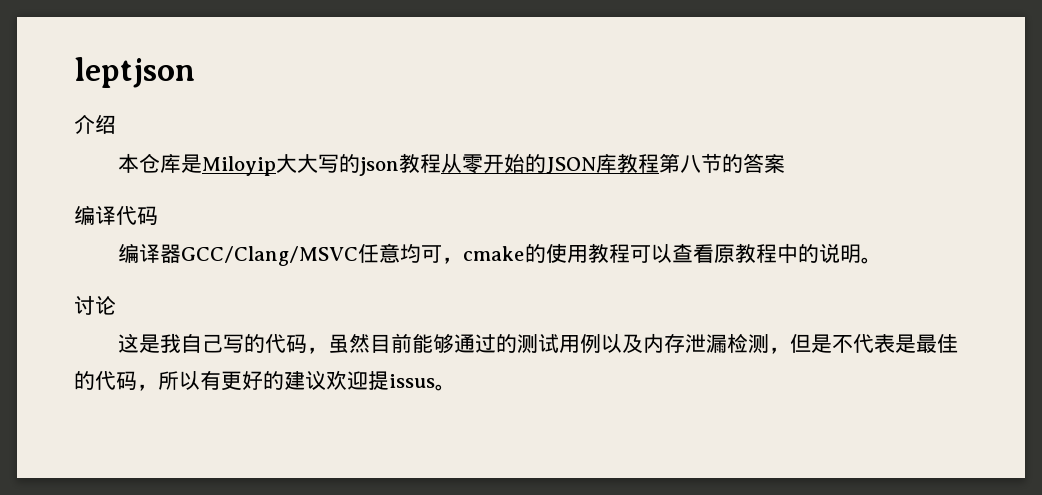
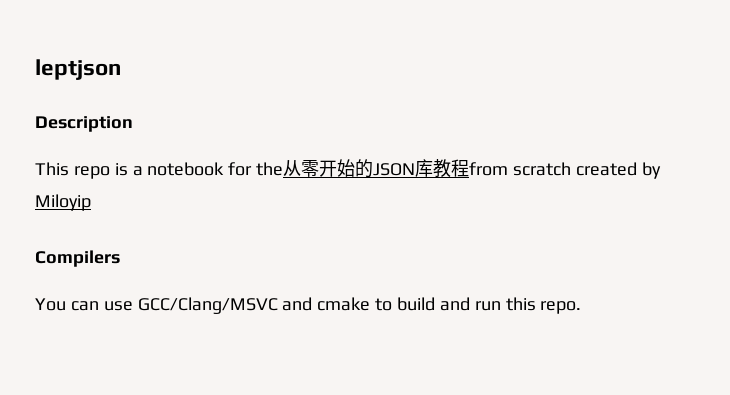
[74,115,116,134] [117,153,441,176] 介绍 // 本仓库是Miloyip大大写的json教程 -> [35,116,133,132] [35,162,284,179] Description // This repo is a notebook for the
[658,153,785,173] [74,205,158,225] [117,243,882,266] [74,295,116,315] [117,333,958,354] [74,370,456,391] 第八节的答案 // 编译代码 // 编译器GCC/Clang/MSVC任意均可，cmake的使用教程可以查看原教程中的说明。 // 讨论 // 这是我自己写的代码，虽然目前能够通过的测试用例以及内存泄漏检测，但是不代表是最佳的代码，所以有更好的建议欢迎提issus。 -> [469,162,661,179] [35,194,91,211] [35,250,120,267] [35,297,582,314] from scratch created by Miloyip // Compilers // You can use GCC/Clang/MSVC and cmake to build and run this repo.

